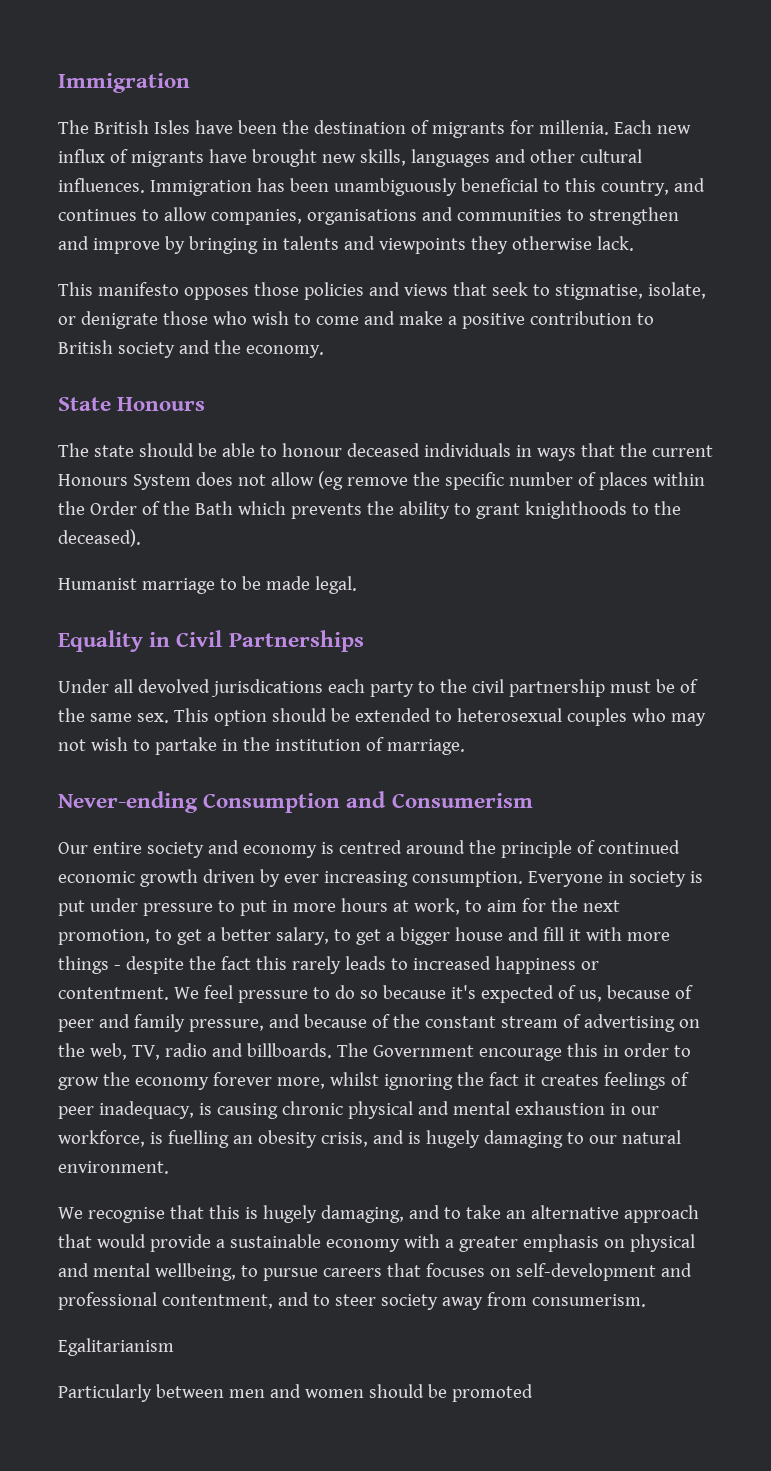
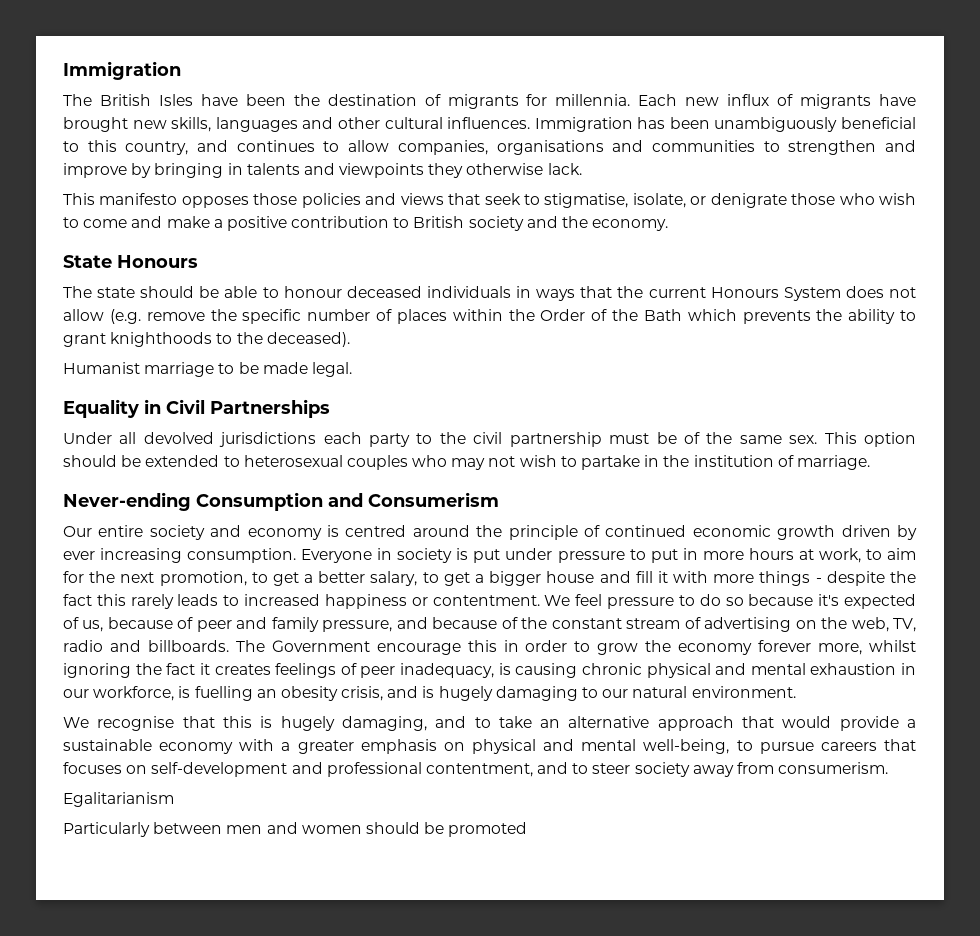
[538,120,609,135] millenia. -> [555,94,631,106] millennia.
[317,471,343,490] (eg -> [109,309,141,324] (e.g.
[210,679,323,697] jurisdications -> [219,432,317,447] jurisdictions
[154,1263,236,1281] wellbeing, -> [643,739,730,754] well-being,

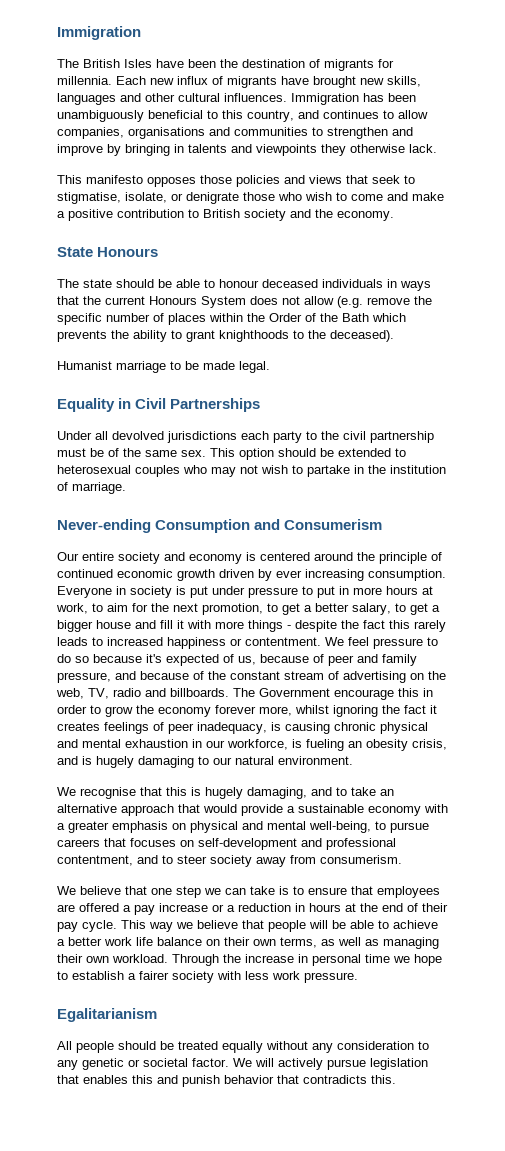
[345,525,407,537] centred -> [260,552,310,561] centered
[194,686,253,701] fuelling -> [306,739,344,751] fueling
[63,792,174,807] [63,822,528,837] Egalitarianism // Particularly between men and women should be promoted -> [57,886,440,898] [57,903,448,915] [57,920,438,932] [57,937,439,949] [57,954,442,966] [57,971,358,983] [57,1008,157,1022] [57,1041,429,1053] [57,1058,428,1070] [57,1075,396,1087] We believe that one step we can take is to ensure that employees are offered a pay increase or a reduction in hours at the end of their pay cycle. This way we believe that people will be able to achieve a better work life balance on their own terms, as well as managing their own workload. Through the increase in personal time we hope to establish a fairer society with less work pressure. // Egalitarianism // All people should be treated equally without any consideration to any genetic or societal factor. We will actively pursue legislation that enables this and punish behavior that contradicts this.

